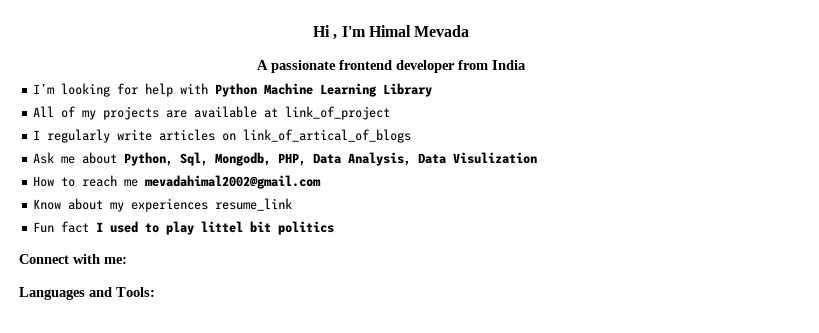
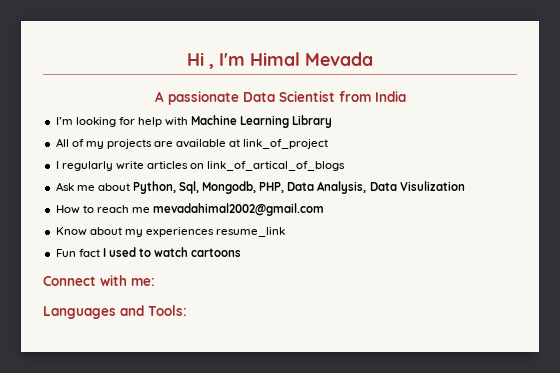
[339,60,455,73] frontend developer -> [242,91,335,102] Data Scientist
[215,83,258,97] Python -> (189, 121) none
[166,221,335,235] play littel bit politics -> [154,247,242,257] watch cartoons

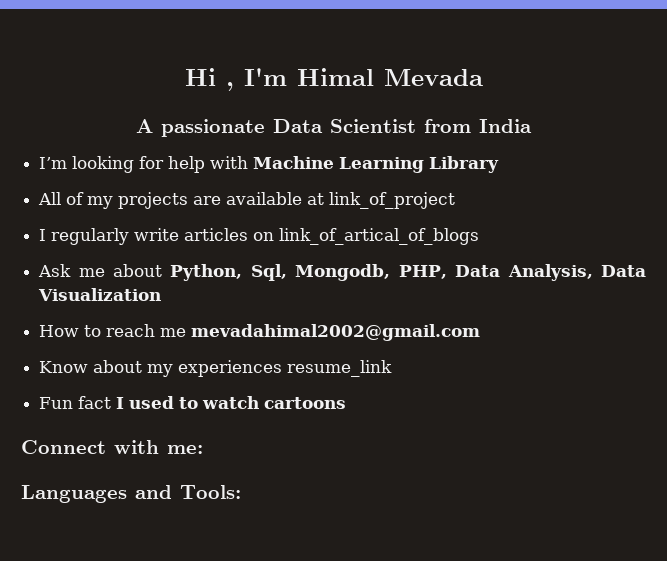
[399,181,465,191] Visulization -> [38,288,162,301] Visualization

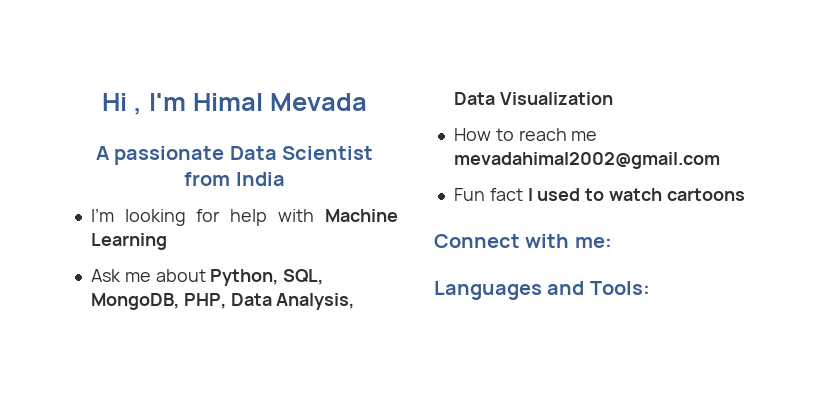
[429,156,500,173] [38,192,456,209] [39,228,480,245] Library // All of my projects are available at link_of_project // I regularly write articles on link_of_artical_of_blogs -> (167, 241) none
[250,264,391,281] Sql, Mongodb, -> [283,269,324,285] [90,293,179,310] SQL, MongoDB,
[39,360,393,377] // Know about my experiences resume_link -> (720, 160) none

